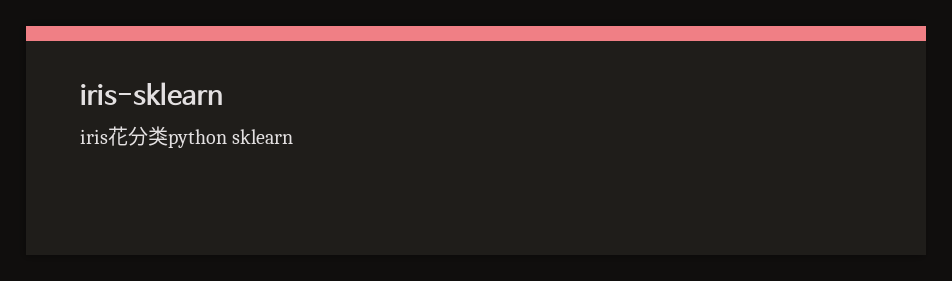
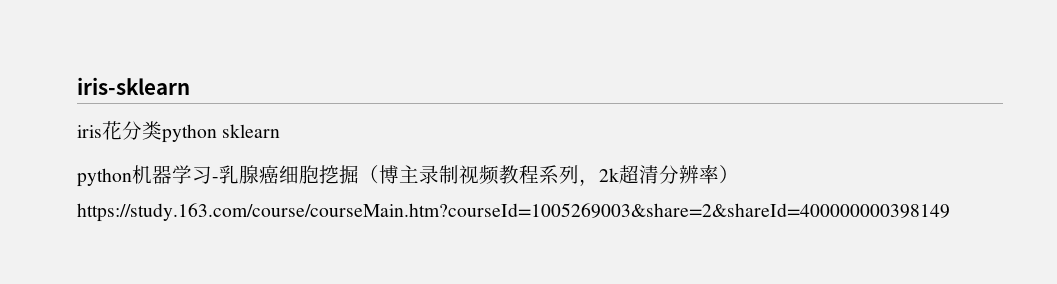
(294, 136) none -> [77,165,739,187] [77,203,950,222] // python机器学习-乳腺癌细胞挖掘（博主录制视频教程系列，2k超清分辨率）https://study.163.com/course/courseMain.htm?courseId=1005269003&share=2&shareId=400000000398149

